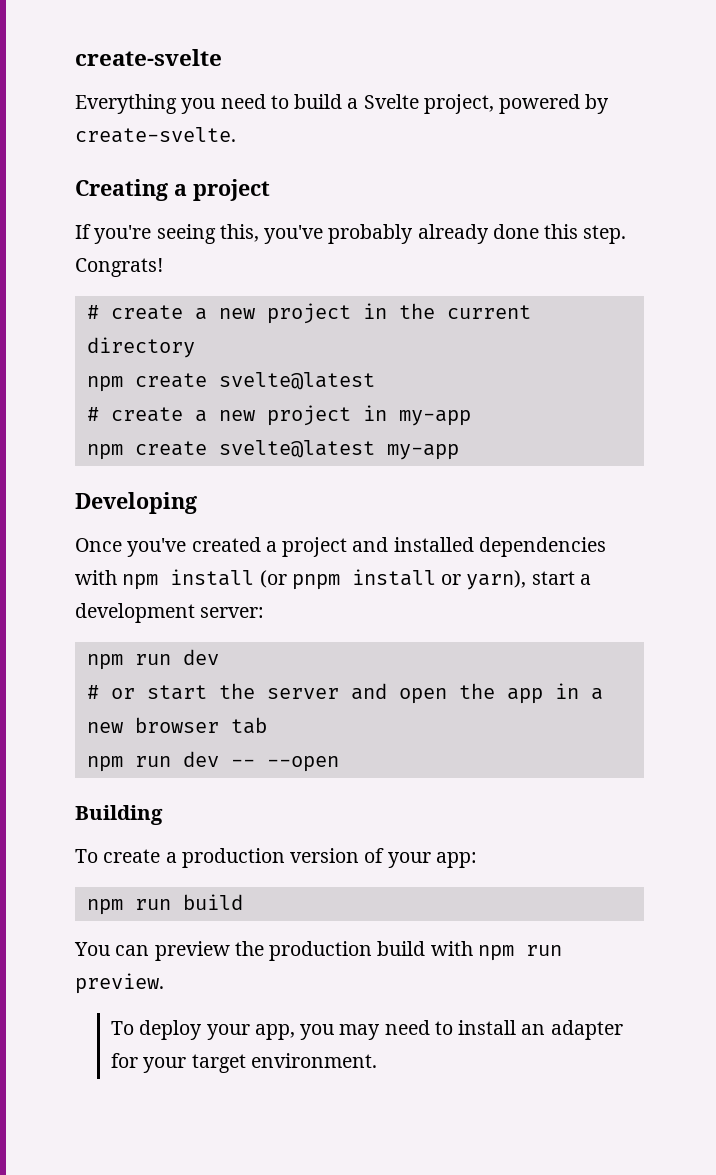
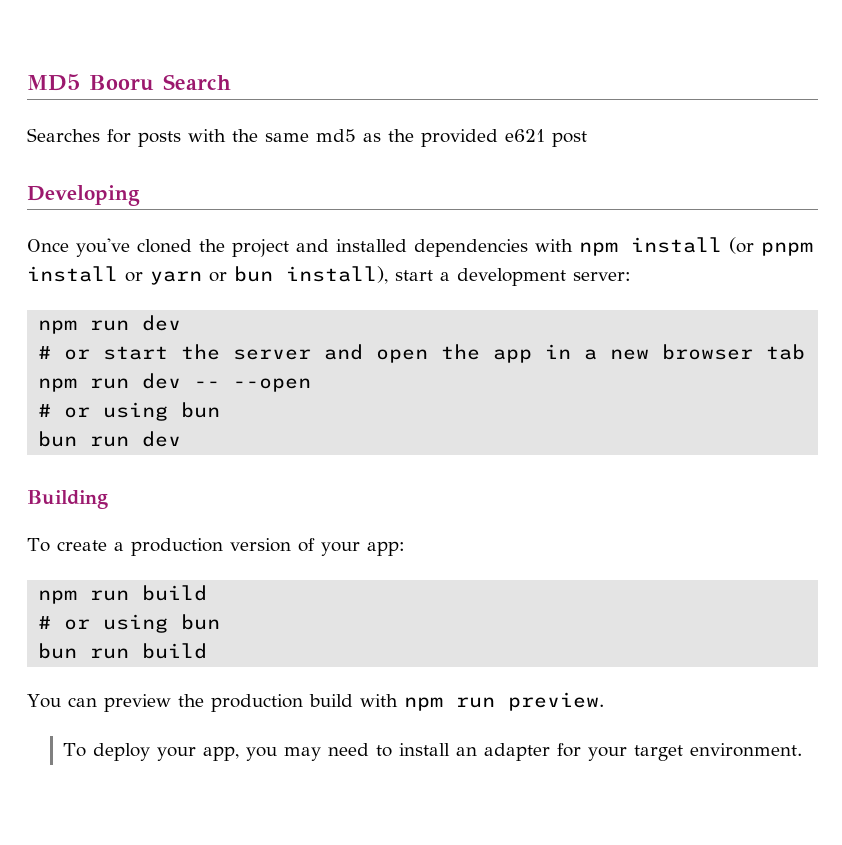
[75,49,222,66] [75,94,610,114] [75,127,236,143] [75,179,270,201] [75,224,627,244] [75,258,163,277] [86,303,531,324] [86,337,195,358] [86,372,375,392] [86,405,471,426] [86,440,459,460] create-svelte // Everything you need to build a Svelte project, powered by create-svelte. // Creating a project // If you're seeing this, you've probably already done this step. Congrats! // # create a new project in the current directory // npm create svelte@latest // # create a new project in my-app // npm create svelte@latest my-app -> [27,74,231,91] [27,128,587,147] MD5 Booru Search // Searches for posts with the same md5 as the provided e621 post
[191,537,277,552] created a -> [137,239,225,253] cloned the
[466,570,527,590] yarn), -> [150,266,388,285] yarn or bun install),
(339, 764) none -> [38,402,221,421] [38,431,182,447] // # or using bun // bun run dev
(243, 902) none -> [38,614,221,633] [38,643,208,659] // # or using bun // bun run build

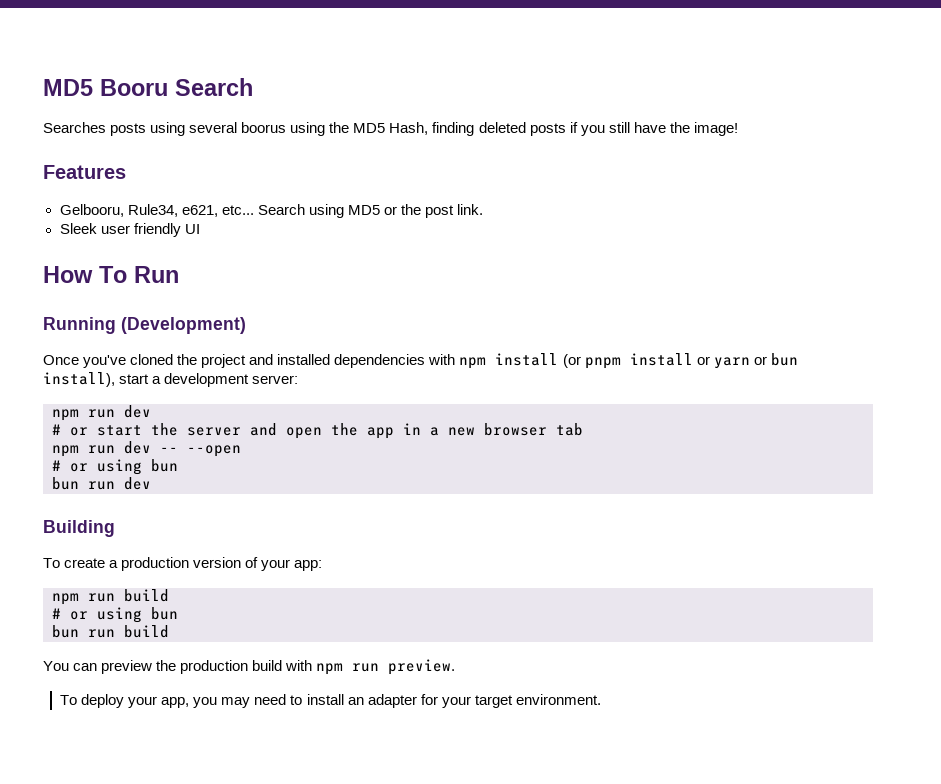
[107,129,587,147] [27,185,140,206] for posts with the same md5 as the provided e621 post // Developing -> [110,122,738,136] [43,165,126,179] [59,204,484,218] [59,223,200,237] [43,266,179,283] [43,317,246,334] posts using several boorus using the MD5 Hash, finding deleted posts if you still have the image! // Features // Gelbooru, Rule34, e621, etc... Search using MD5 or the post link. // Sleek user friendly UI // How To Run // Running (Development)

